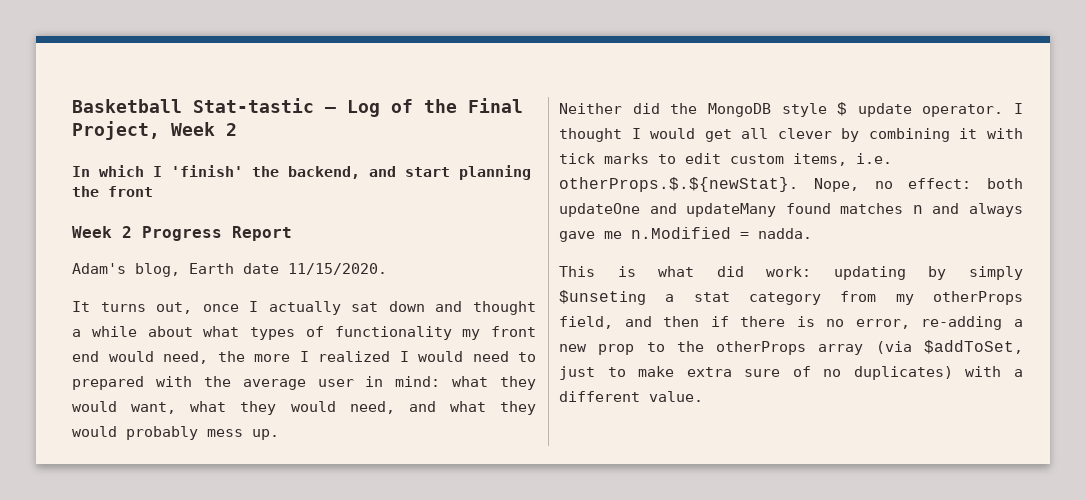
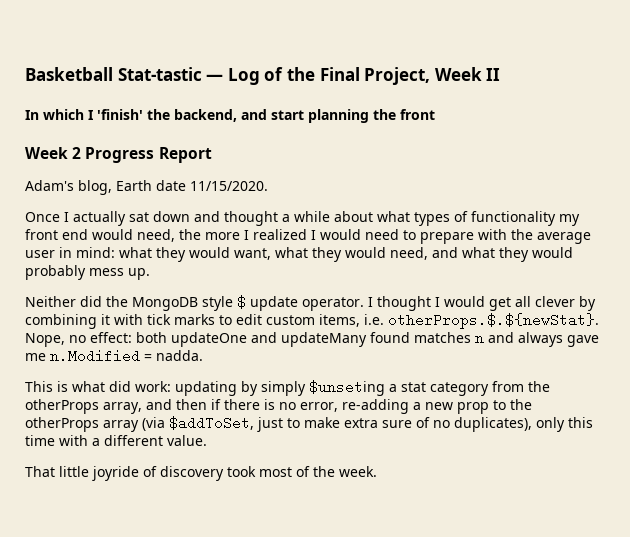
[226,123,237,136] 2 -> [486,68,501,81] II
[72,301,239,314] It turns out, once -> [25,212,60,222] Once
[72,376,144,390] prepared -> [420,232,474,244] prepare
[895,291,1023,305] [559,316,613,329] my otherProps field, -> [528,381,550,392] [25,399,142,414] the otherProps array,
[853,366,953,380] duplicates) -> [454,417,593,432] [25,435,55,446] duplicates), only this time
(703, 396) none -> [25,466,377,481] // That little joyride of discovery took most of the week.

